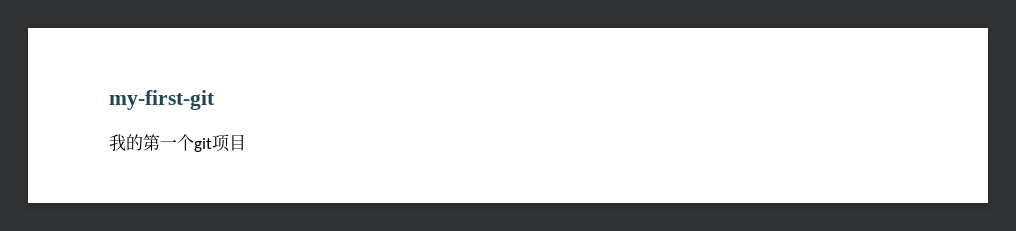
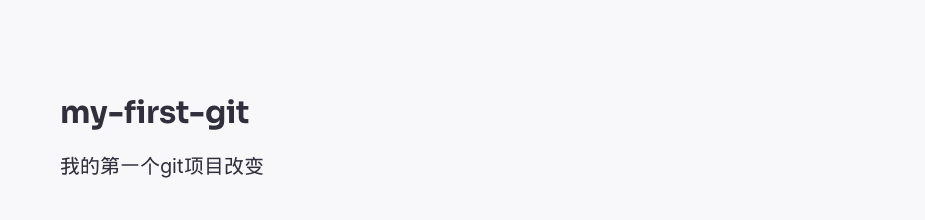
(246, 142) none -> [224,156,264,175] 改变

